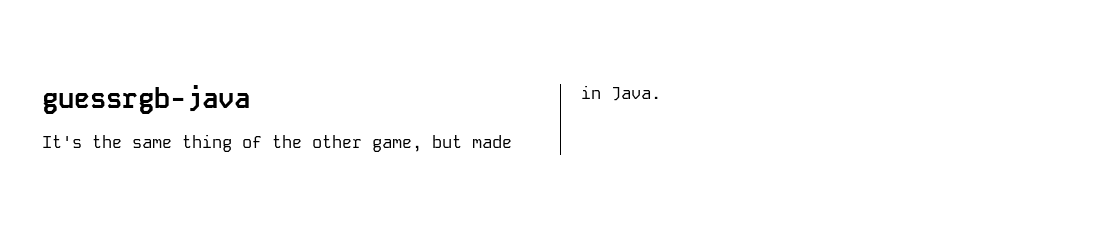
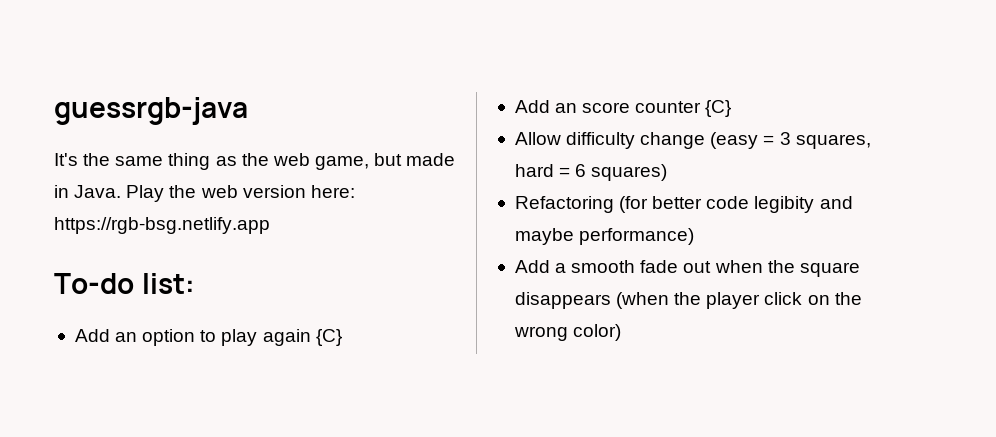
[242,135,362,148] of the other -> [215,153,310,166] as the web
(661, 94) none -> [126,185,355,202] [54,217,270,234] [54,273,195,294] [74,329,342,346] [514,100,732,117] [514,132,871,149] [514,164,668,181] [514,196,853,213] [514,228,695,245] [514,260,860,277] [514,292,862,309] [513,324,622,341] Play the web version here: https://rgb-bsg.netlify.app // To-do list: // Add an option to play again {C} // Add an score counter {C} // Allow difficulty change (easy = 3 squares, hard = 6 squares) // Refactoring (for better code legibity and maybe performance) // Add a smooth fade out when the square disappears (when the player click on the wrong color)

